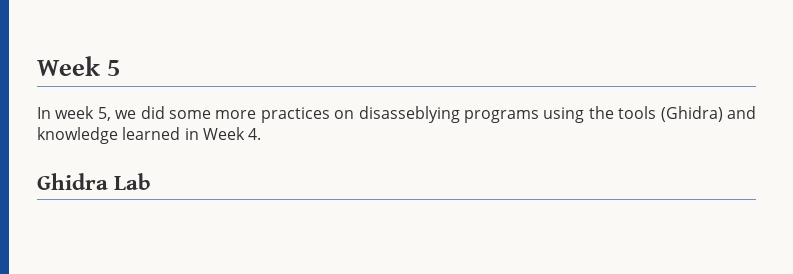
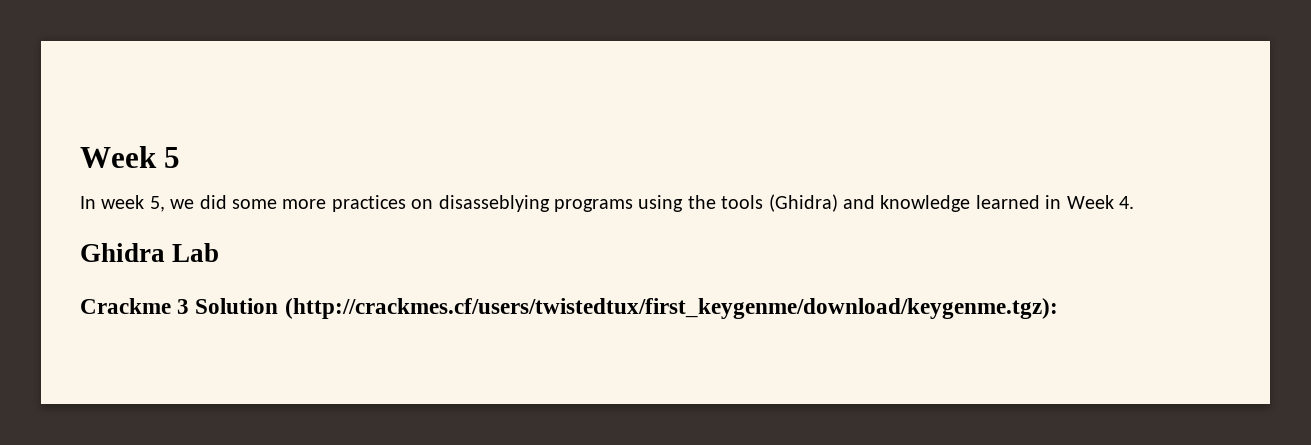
(152, 181) none -> [80,298,1058,319] // Crackme 3 Solution (http://crackmes.cf/users/twistedtux/first_keygenme/download/keygenme.tgz):

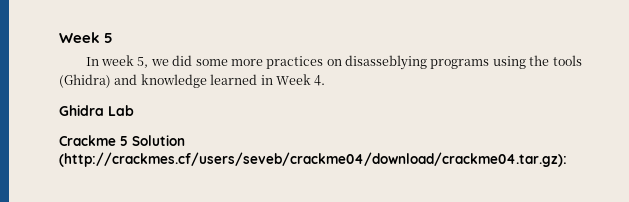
[177,298,1058,319] 3 Solution (http://crackmes.cf/users/twistedtux/first_keygenme/download/keygenme.tgz): -> [120,135,185,146] [59,152,567,167] 5 Solution (http://crackmes.cf/users/seveb/crackme04/download/crackme04.tar.gz):

